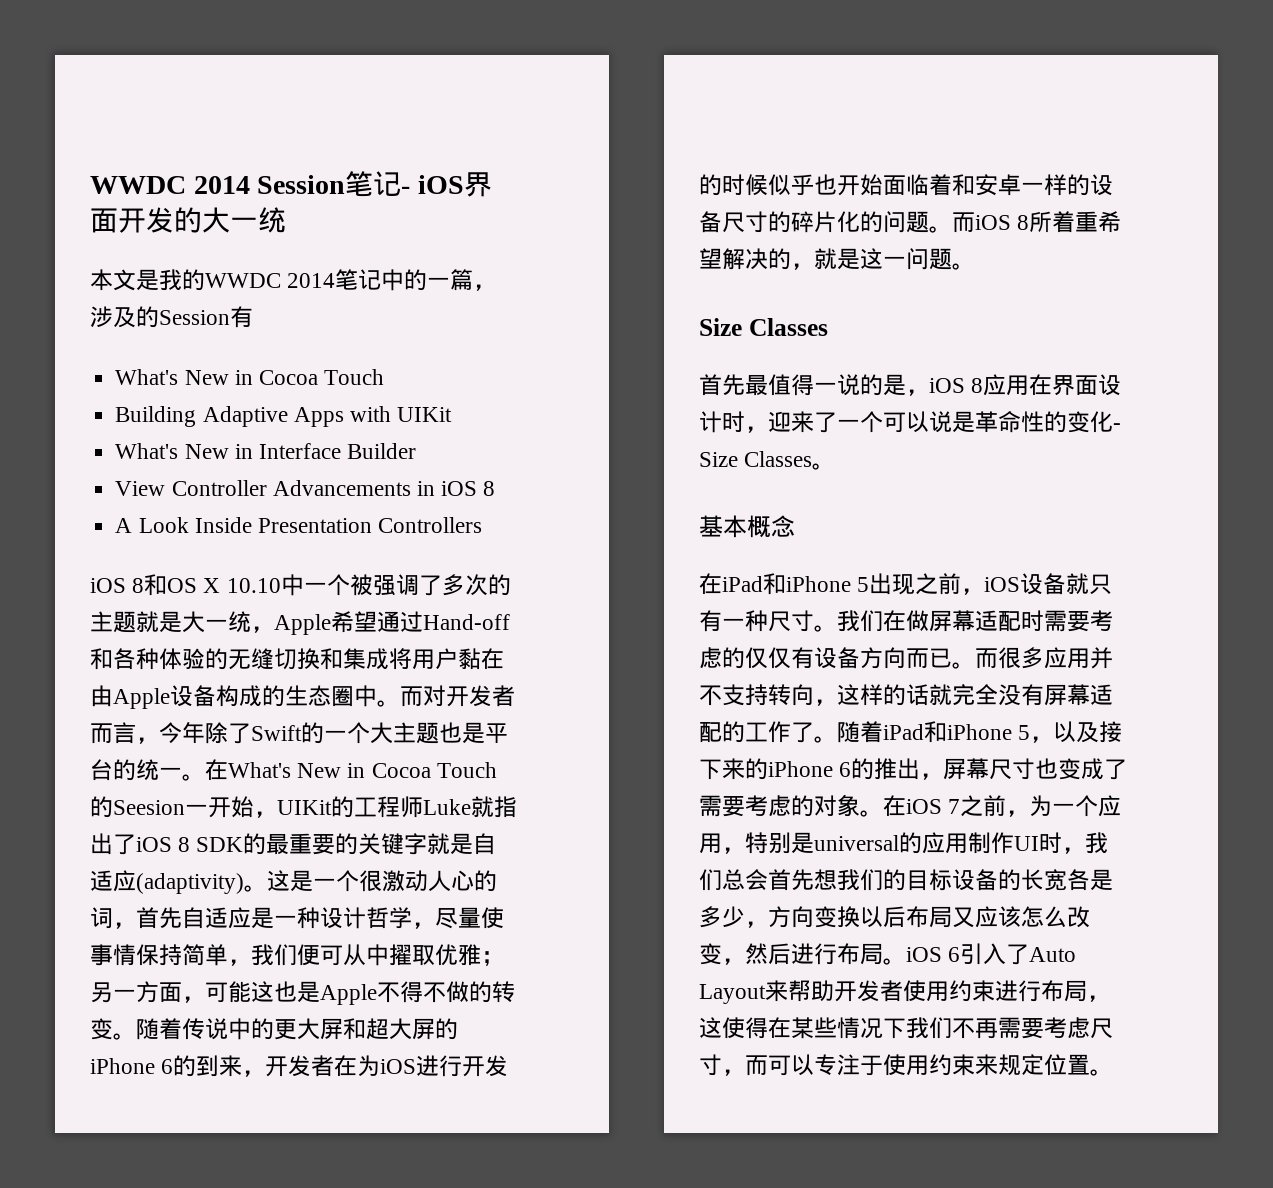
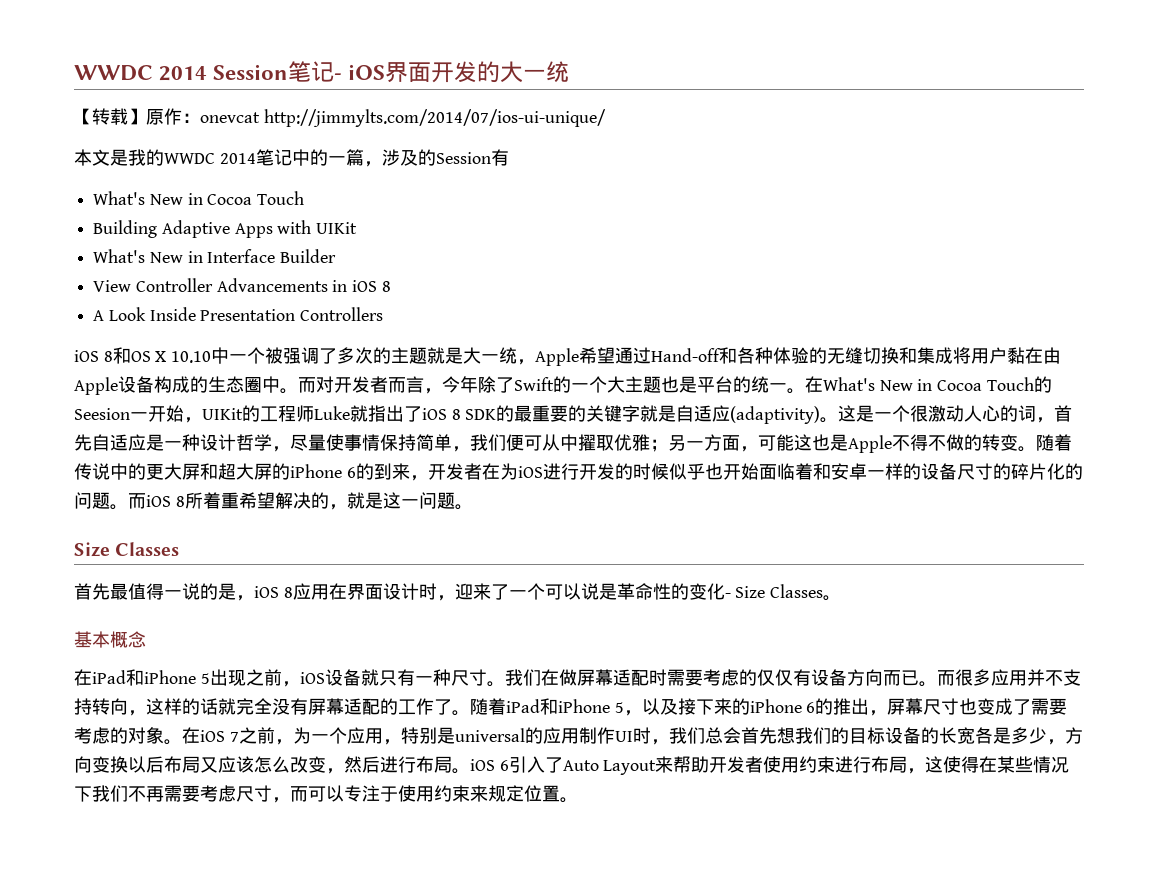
(286, 220) none -> [74,108,606,127] // 【转载】原作：onevcat http://jimmylts.com/2014/07/ios-ui-unique/

